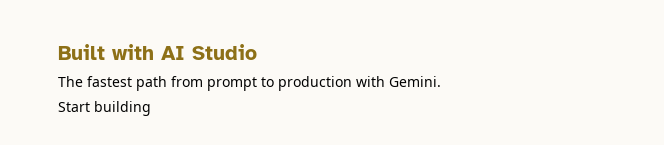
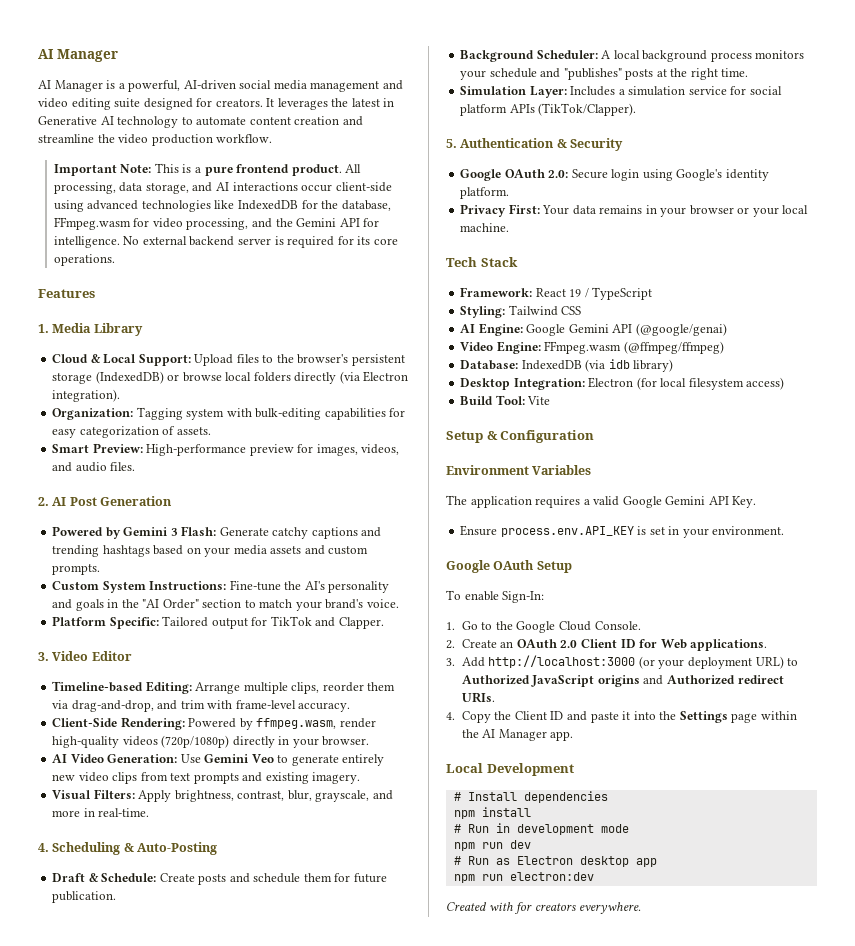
[58,44,257,60] [58,76,441,91] [58,101,151,116] Built with AI Studio // The fastest path from prompt to production with Gemini. // Start building -> [38,49,118,62] [38,80,403,92] [38,98,395,110] [38,116,363,128] [38,134,273,146] [53,163,362,176] [53,182,392,194] [53,200,391,212] [53,217,380,230] [53,236,398,248] [53,254,115,266] [38,289,95,298] [38,323,143,336] [52,354,405,366] [52,371,409,384] [52,389,121,402] [52,407,406,420] [52,426,211,438] [52,443,400,456] [52,462,136,472] [38,496,173,506] [52,526,382,539] [52,545,369,557] [52,564,101,575] [52,580,390,593] [52,599,399,611] [52,616,384,629] [38,651,132,661] [52,681,396,694] [52,700,351,712] [52,717,376,730] [52,735,370,748] [52,754,385,766] [52,772,361,784] [52,789,393,802] [52,808,150,817] [38,842,218,855] [52,873,387,885] [52,891,117,903] [460,50,805,62] [460,68,749,80] [460,86,782,98] [460,103,637,116] [446,138,624,151] [460,169,769,181] [460,187,510,199] [460,204,809,217] [460,223,510,232] [446,257,518,267] [460,287,653,300] [460,305,582,318] [460,323,727,336] [460,341,724,354] [460,359,674,372] [460,377,785,390] [460,395,551,405] [446,430,595,443] [446,465,592,475] [446,495,757,508] [460,525,785,538] [446,560,572,573] [446,590,545,603] [446,621,641,633] [446,639,768,651] [446,655,799,669] [461,675,784,687] [461,692,495,703] [446,711,797,723] [461,729,574,741] [446,763,574,776] [453,791,608,803] [453,807,531,819] [453,823,629,835] [453,840,531,851] [453,856,657,867] [453,872,594,883] [446,902,642,914] AI Manager // AI Manager is a powerful, AI-driven social media management and video editing suite designed for creators. It leverages the latest in Generative AI technology to automate content creation and streamline the video production workflow. // Important Note: This is a pure frontend product. All processing, data storage, and AI interactions occur client-side using advanced technologies like IndexedDB for the database, FFmpeg.wasm for video processing, and the Gemini API for intelligence. No external backend server is required for its core operations. // Features // 1. Media Library // Cloud & Local Support: Upload files to the browser's persistent storage (IndexedDB) or browse local folders directly (via Electron integration). // Organization: Tagging system with bulk-editing capabilities for easy categorization of assets. // Smart Preview: High-performance preview for images, videos, and audio files. // 2. AI Post Generation // Powered by Gemini 3 Flash: Generate catchy captions and trending hashtags based on your media assets and custom prompts. // Custom System Instructions: Fine-tune the AI's personality and goals in the "AI Order" section to match your brand's voice. // Platform Specific: Tailored output for TikTok and Clapper. // 3. Video Editor // Timeline-based Editing: Arrange multiple clips, reorder them via drag-and-drop, and trim with frame-level accuracy. // Client-Side Rendering: Powered by ffmpeg.wasm, render high-quality videos (720p/1080p) directly in your browser. // AI Video Generation: Use Gemini Veo to generate entirely new video clips from text prompts and existing imagery. // Visual Filters: Apply brightness, contrast, blur, grayscale, and more in real-time. // 4. Scheduling & Auto-Posting // Draft & Schedule: Create posts and schedule them for future publication. // Background Scheduler: A local background process monitors your schedule and "publishes" posts at the right time. // Simulation Layer: Includes a simulation service for social platform APIs (TikTok/Clapper). // 5. Authentication & Security // Google OAuth 2.0: Secure login using Google's identity platform. // Privacy First: Your data remains in your browser or your local machine. // Tech Stack // Framework: React 19 / TypeScript // Styling: Tailwind CSS // AI Engine: Google Gemini API (@google/genai) // Video Engine: FFmpeg.wasm (@ffmpeg/ffmpeg) // Database: IndexedDB (via idb library) // Desktop Integration: Electron (for local filesystem access) // Build Tool: Vite // Setup & Configuration // Environment Variables // The application requires a valid Google Gemini API Key. // Ensure process.env.API_KEY is set in your environment. // Google OAuth Setup // To enable Sign-In: // 1. Go to the Google Cloud Console. // 2. Create an OAuth 2.0 Client ID for Web applications. // 3. Add http://localhost:3000 (or your deployment URL) to Authorized JavaScript origins and Authorized redirect URIs. // 4. Copy the Client ID and paste it into the Settings page within the AI Manager app. // Local Development // # Install dependencies // npm install // # Run in development mode // npm run dev // # Run as Electron desktop app // npm run electron:dev // Created with for creators everywhere.

